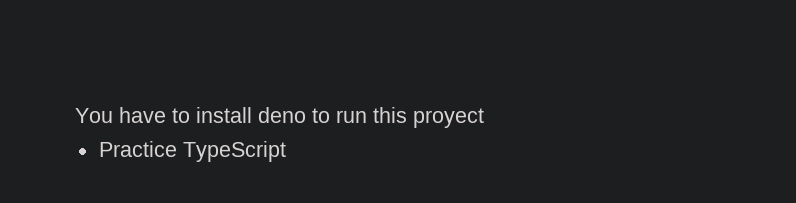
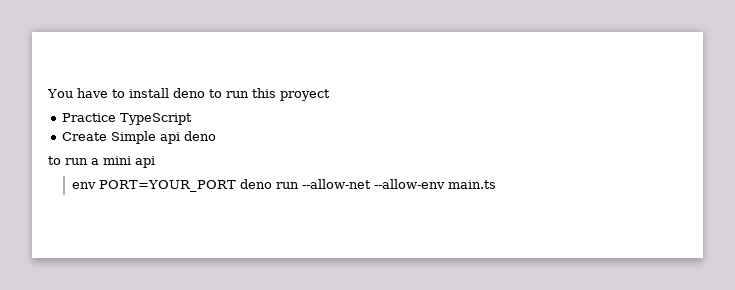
(286, 151) none -> [62,131,217,144] [48,156,155,168] [71,179,496,192] // Create Simple api deno // to run a mini api // env PORT=YOUR_PORT deno run --allow-net --allow-env main.ts

